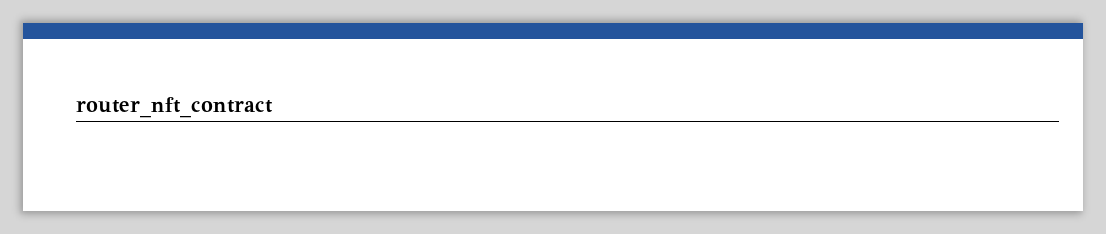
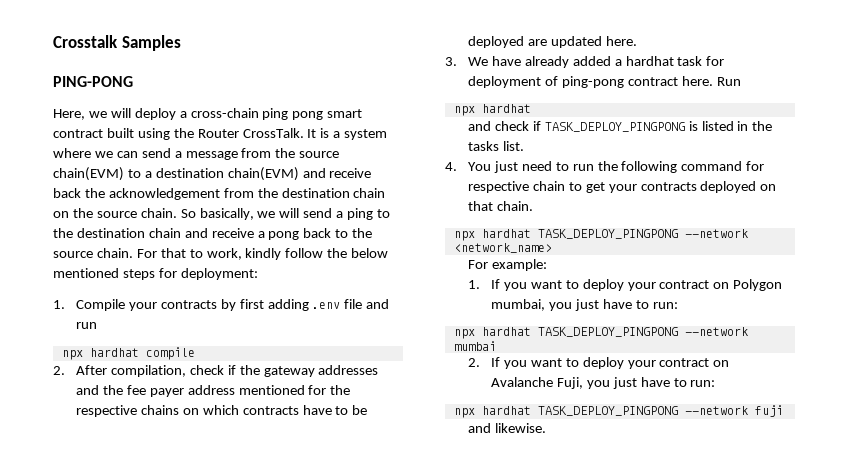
[76,97,273,118] router_nft_contract -> [53,35,181,51] [53,76,133,87] [53,108,363,120] [53,128,388,140] [53,148,340,160] [53,167,372,181] [53,188,386,200] [53,208,391,220] [53,228,373,240] [53,248,389,260] [53,268,258,280] [53,299,390,311] [75,322,97,329] [61,347,195,360] [53,365,379,377] [75,385,351,397] [75,405,368,417] [467,36,637,48] [445,56,725,68] [467,76,741,88] [453,104,531,116] [467,121,773,132] [467,141,524,151] [445,161,765,173] [467,181,777,193] [467,201,533,211] [453,229,748,241] [453,243,552,253] [467,259,547,271] [467,279,783,291] [490,299,678,311] [453,327,748,339] [453,341,496,351] [467,357,730,369] [490,377,716,389] [453,405,783,418] [467,423,546,433] Crosstalk Samples // PING-PONG // Here, we will deploy a cross-chain ping pong smart contract built using the Router CrossTalk. It is a system where we can send a message from the source chain(EVM) to a destination chain(EVM) and receive back the acknowledgement from the destination chain on the source chain. So basically, we will send a ping to the destination chain and receive a pong back to the source chain. For that to work, kindly follow the below mentioned steps for deployment: // 1. Compile your contracts by first adding .env file and run // npx hardhat compile // 2. After compilation, check if the gateway addresses and the fee payer address mentioned for the respective chains on which contracts have to be deployed are updated here. // 3. We have already added a hardhat task for deployment of ping-pong contract here. Run // npx hardhat // and check if TASK_DEPLOY_PINGPONG is listed in the tasks list. // 4. You just need to run the following command for respective chain to get your contracts deployed on that chain. // npx hardhat TASK_DEPLOY_PINGPONG --network <network_name> // For example: // 1. If you want to deploy your contract on Polygon mumbai, you just have to run: // npx hardhat TASK_DEPLOY_PINGPONG --network mumbai // 2. If you want to deploy your contract on Avalanche Fuji, you just have to run: // npx hardhat TASK_DEPLOY_PINGPONG --network fuji // and likewise.

